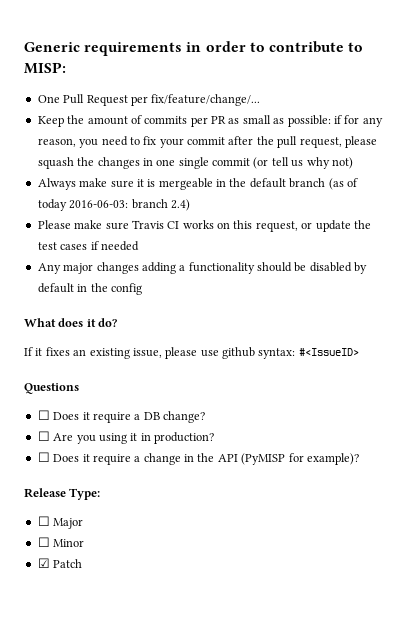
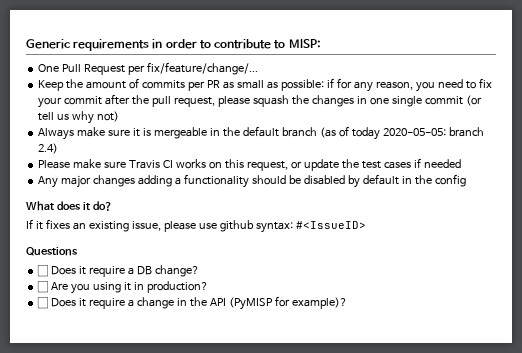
[69,200,129,209] 2016-06-03: -> [382,128,446,136] 2020-05-05:
[24,488,101,500] [37,516,84,529] [37,537,85,547] [37,558,83,568] // Release Type: // ☐ Major // ☐ Minor // ☑ Patch -> (347, 303) none

